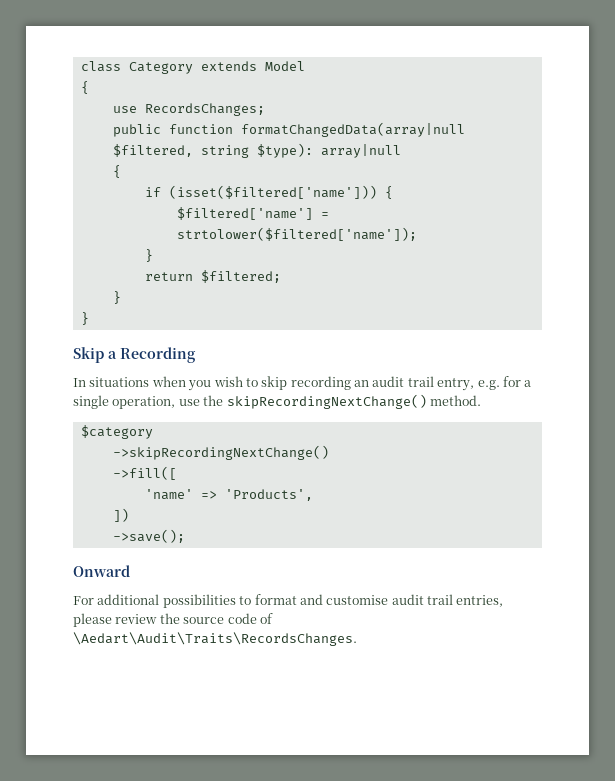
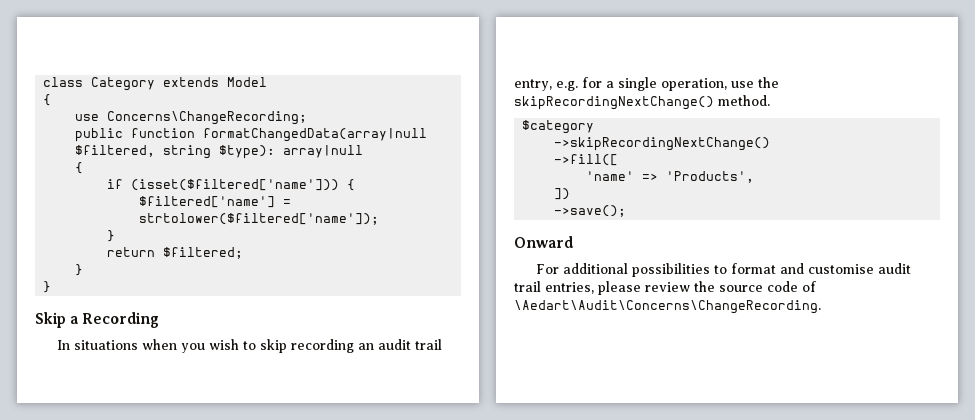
[144,103,265,116] RecordsChanges; -> [107,111,308,125] Concerns\ChangeRecording;
[73,632,357,646] \Aedart\Audit\Traits\RecordsChanges. -> [514,300,821,314] \Aedart\Audit\Concerns\ChangeRecording.

